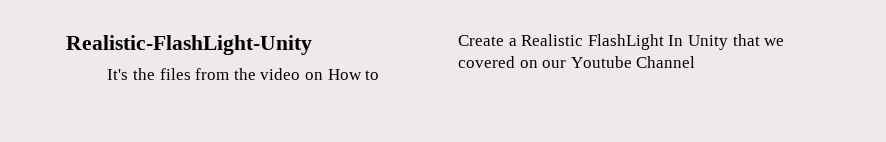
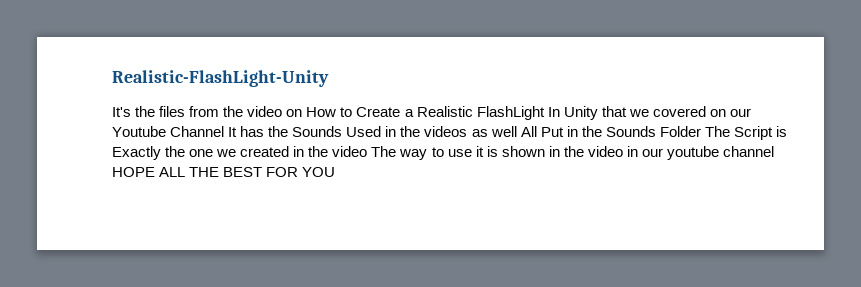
(696, 62) none -> [228,126,787,140] [112,146,775,160] [112,167,336,177] It has the Sounds Used in the videos as well All Put in the Sounds Folder The Script is Exactly the one we created in the video The way to use it is shown in the video in our youtube channel HOPE ALL THE BEST FOR YOU

